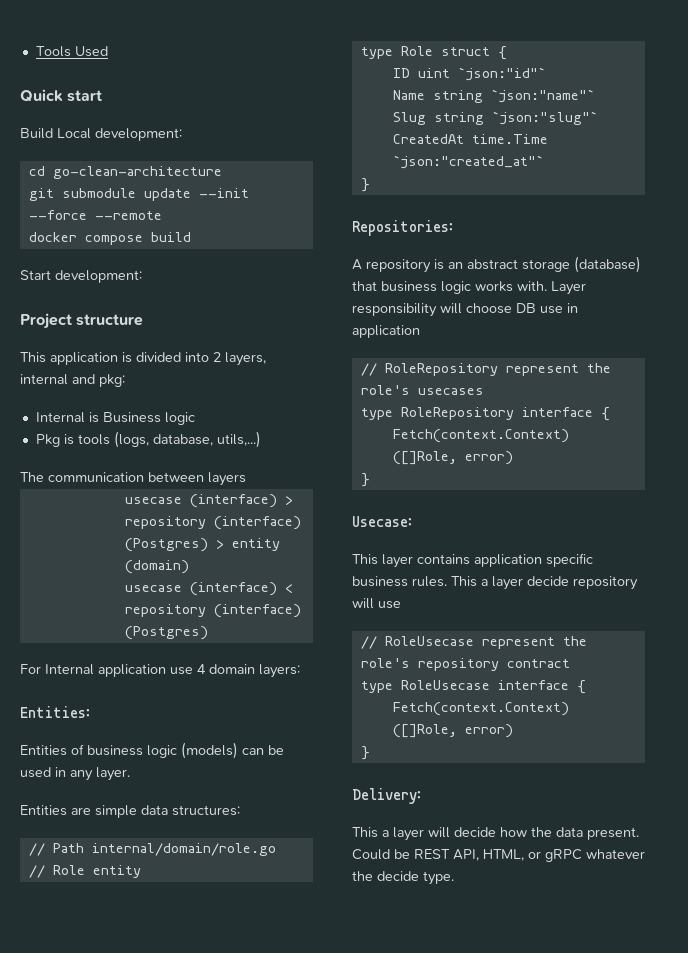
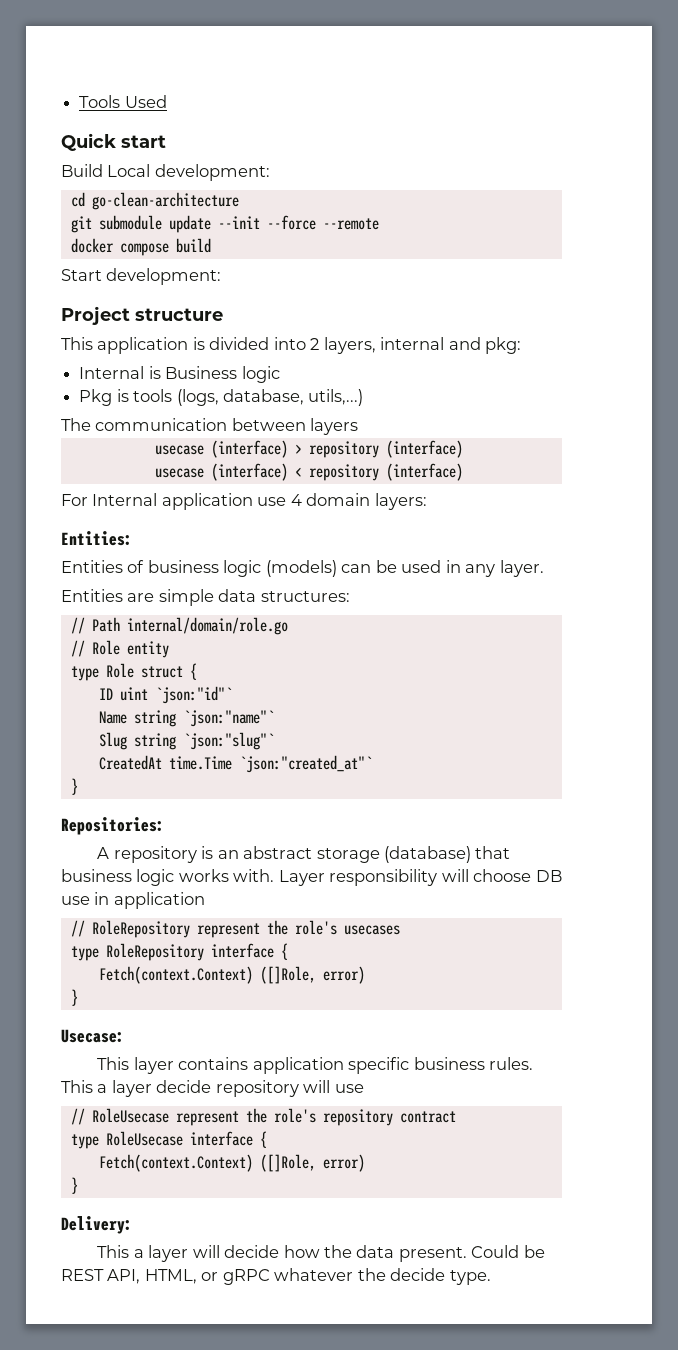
[124,538,280,552] [124,560,189,574] (Postgres) > entity (domain) -> (463, 449) none
[124,626,208,640] (Postgres) -> (463, 472) none

